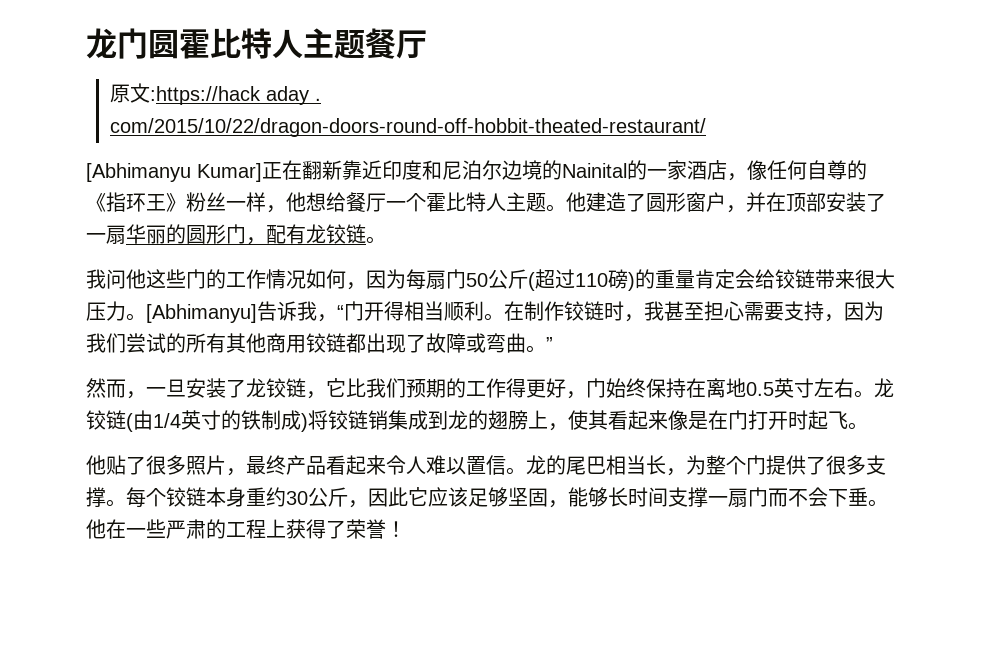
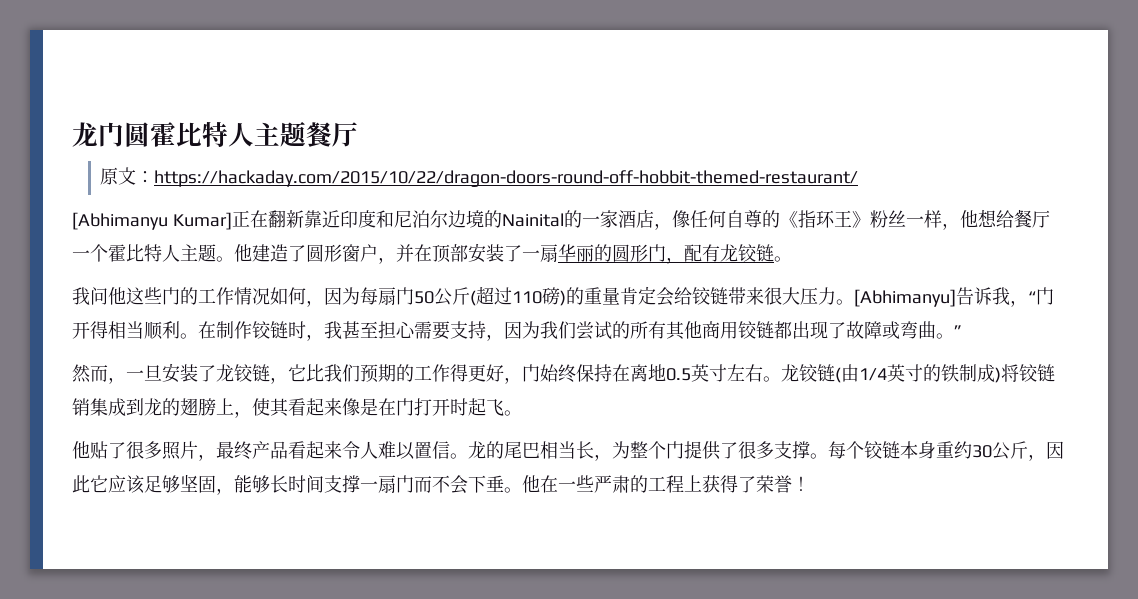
[149,86,321,105] [109,118,706,137] :https://hack aday . com/2015/10/22/dragon-doors-round-off-hobbit-theated-restaurant/ -> [136,170,859,187] ：https://hackaday.com/2015/10/22/dragon-doors-round-off-hobbit-themed-restaurant/

